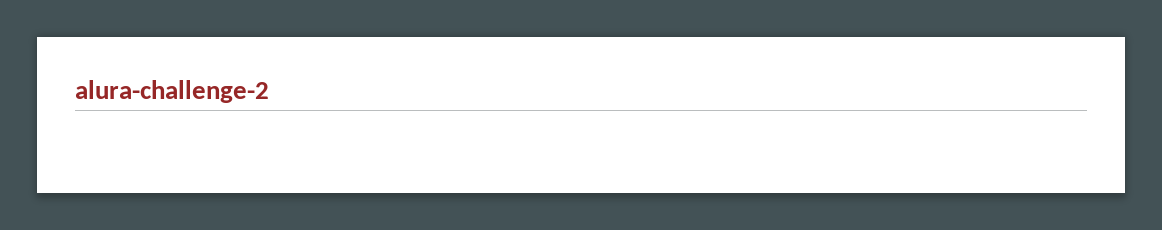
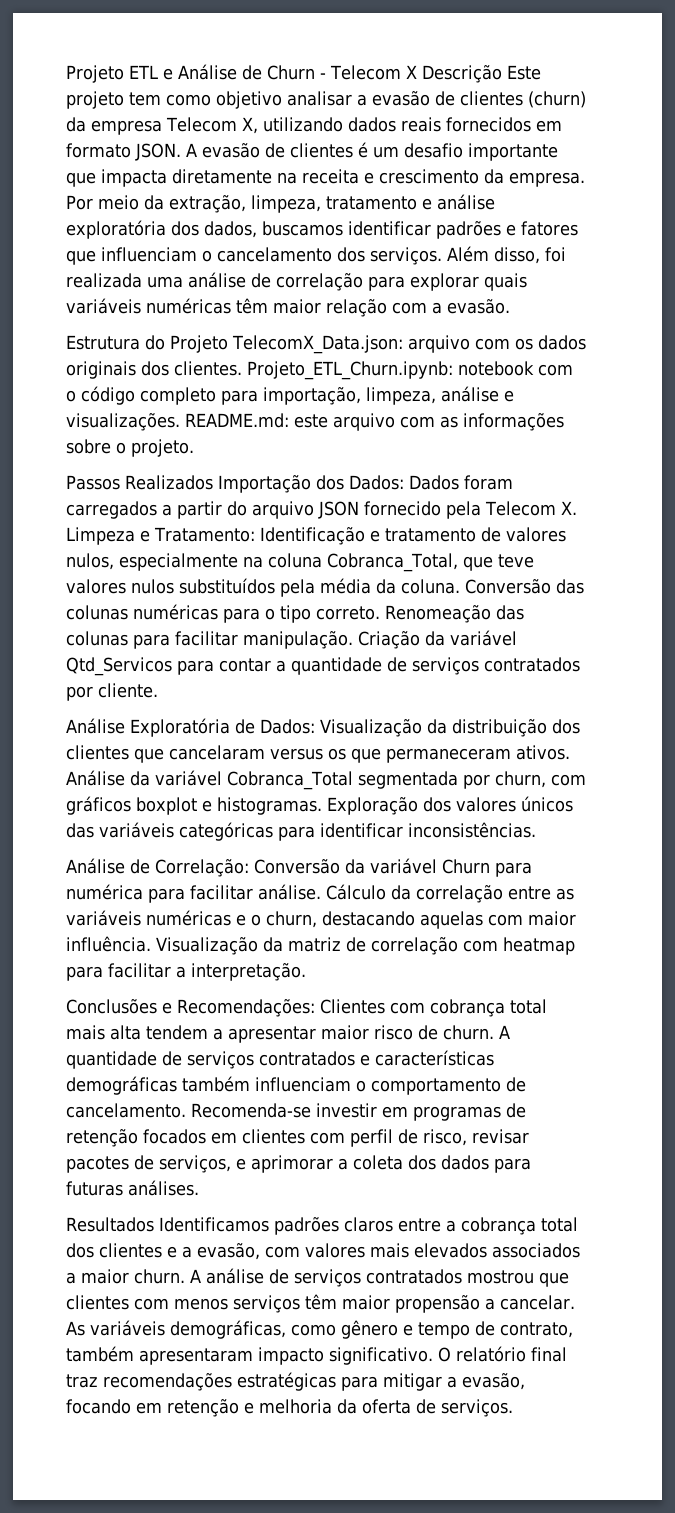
[75,80,269,103] alura-challenge-2 -> [66,64,541,83] [66,91,586,109] [66,117,562,135] [66,142,558,161] [66,169,585,187] [66,194,495,213] [66,220,578,239] [66,246,566,265] [66,272,527,291] [66,298,510,317] [66,335,586,354] [66,361,573,380] [66,386,514,405] [66,413,564,431] [66,439,194,457] [66,475,513,493] [66,501,577,519] [66,527,566,545] [66,553,534,572] [66,578,584,597] [66,604,524,623] [66,630,517,649] [66,657,580,676] [66,683,158,701] [66,718,580,737] [66,745,570,763] [66,770,586,790] [66,796,573,815] [66,822,536,841] [66,858,532,877] [66,884,574,903] [66,910,576,929] [66,936,575,955] [66,963,306,981] [66,999,547,1017] [66,1025,510,1043] [66,1050,494,1069] [66,1076,526,1095] [66,1103,526,1121] [66,1129,529,1147] [66,1155,531,1173] [66,1180,199,1196] [66,1217,578,1235] [66,1243,580,1260] [66,1268,569,1287] [66,1294,575,1313] [66,1320,573,1339] [66,1346,567,1365] [66,1372,525,1391] [66,1399,513,1417] Projeto ETL e Análise de Churn - Telecom X Descrição Este projeto tem como objetivo analisar a evasão de clientes (churn) da empresa Telecom X, utilizando dados reais fornecidos em formato JSON. A evasão de clientes é um desafio importante que impacta diretamente na receita e crescimento da empresa. Por meio da extração, limpeza, tratamento e análise exploratória dos dados, buscamos identificar padrões e fatores que influenciam o cancelamento dos serviços. Além disso, foi realizada uma análise de correlação para explorar quais variáveis numéricas têm maior relação com a evasão. // Estrutura do Projeto TelecomX_Data.json: arquivo com os dados originais dos clientes. Projeto_ETL_Churn.ipynb: notebook com o código completo para importação, limpeza, análise e visualizações. README.md: este arquivo com as informações sobre o projeto. // Passos Realizados Importação dos Dados: Dados foram carregados a partir do arquivo JSON fornecido pela Telecom X. Limpeza e Tratamento: Identificação e tratamento de valores nulos, especialmente na coluna Cobranca_Total, que teve valores nulos substituídos pela média da coluna. Conversão das colunas numéricas para o tipo correto. Renomeação das colunas para facilitar manipulação. Criação da variável Qtd_Servicos para contar a quantidade de serviços contratados por cliente. // Análise Exploratória de Dados: Visualização da distribuição dos clientes que cancelaram versus os que permaneceram ativos. Análise da variável Cobranca_Total segmentada por churn, com gráficos boxplot e histogramas. Exploração dos valores únicos das variáveis categóricas para identificar inconsistências. // Análise de Correlação: Conversão da variável Churn para numérica para facilitar análise. Cálculo da correlação entre as variáveis numéricas e o churn, destacando aquelas com maior influência. Visualização da matriz de correlação com heatmap para facilitar a interpretação. // Conclusões e Recomendações: Clientes com cobrança total mais alta tendem a apresentar maior risco de churn. A quantidade de serviços contratados e características demográficas também influenciam o comportamento de cancelamento. Recomenda-se investir em programas de retenção focados em clientes com perfil de risco, revisar pacotes de serviços, e aprimorar a coleta dos dados para futuras análises. // Resultados Identificamos padrões claros entre a cobrança total dos clientes e a evasão, com valores mais elevados associados a maior churn. A análise de serviços contratados mostrou que clientes com menos serviços têm maior propensão a cancelar. As variáveis demográficas, como gênero e tempo de contrato, também apresentaram impacto significativo. O relatório final traz recomendações estratégicas para mitigar a evasão, focando em retenção e melhoria da oferta de serviços.

